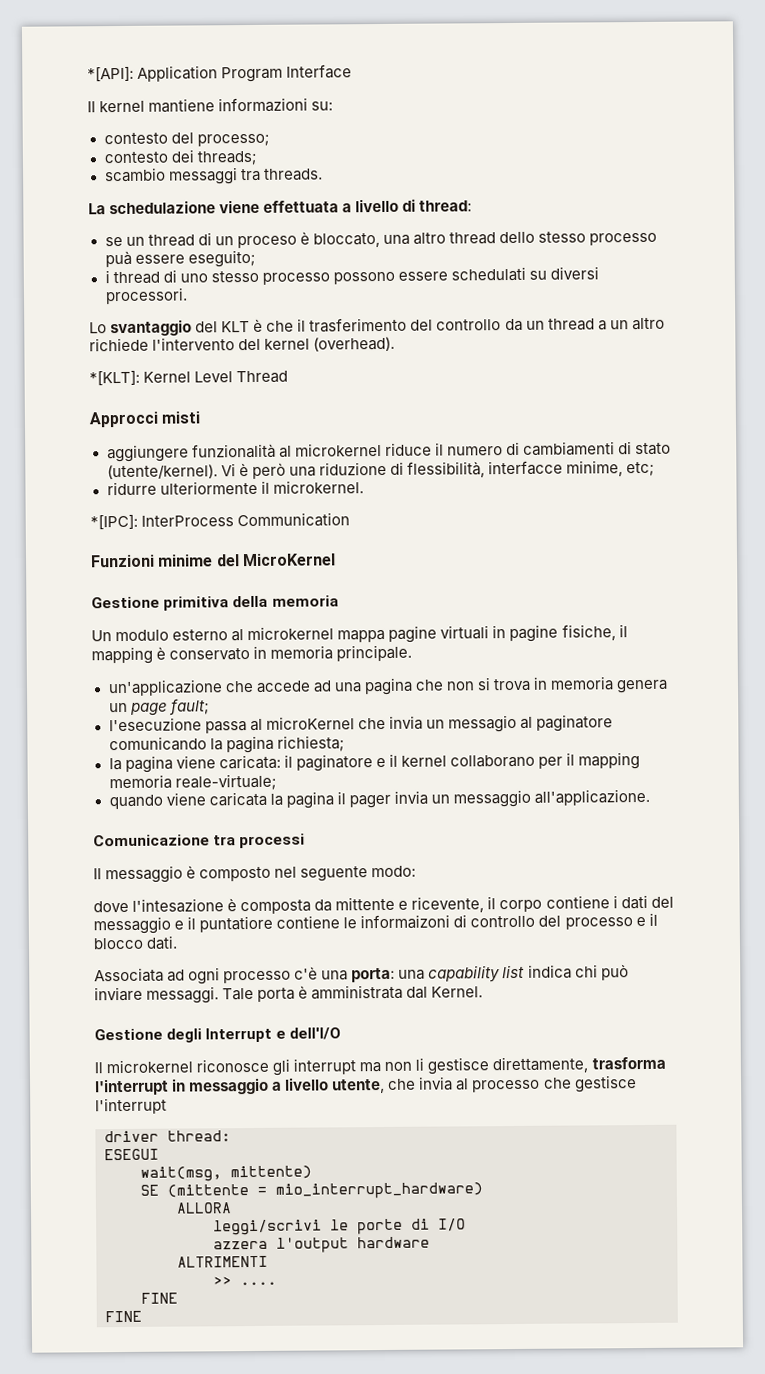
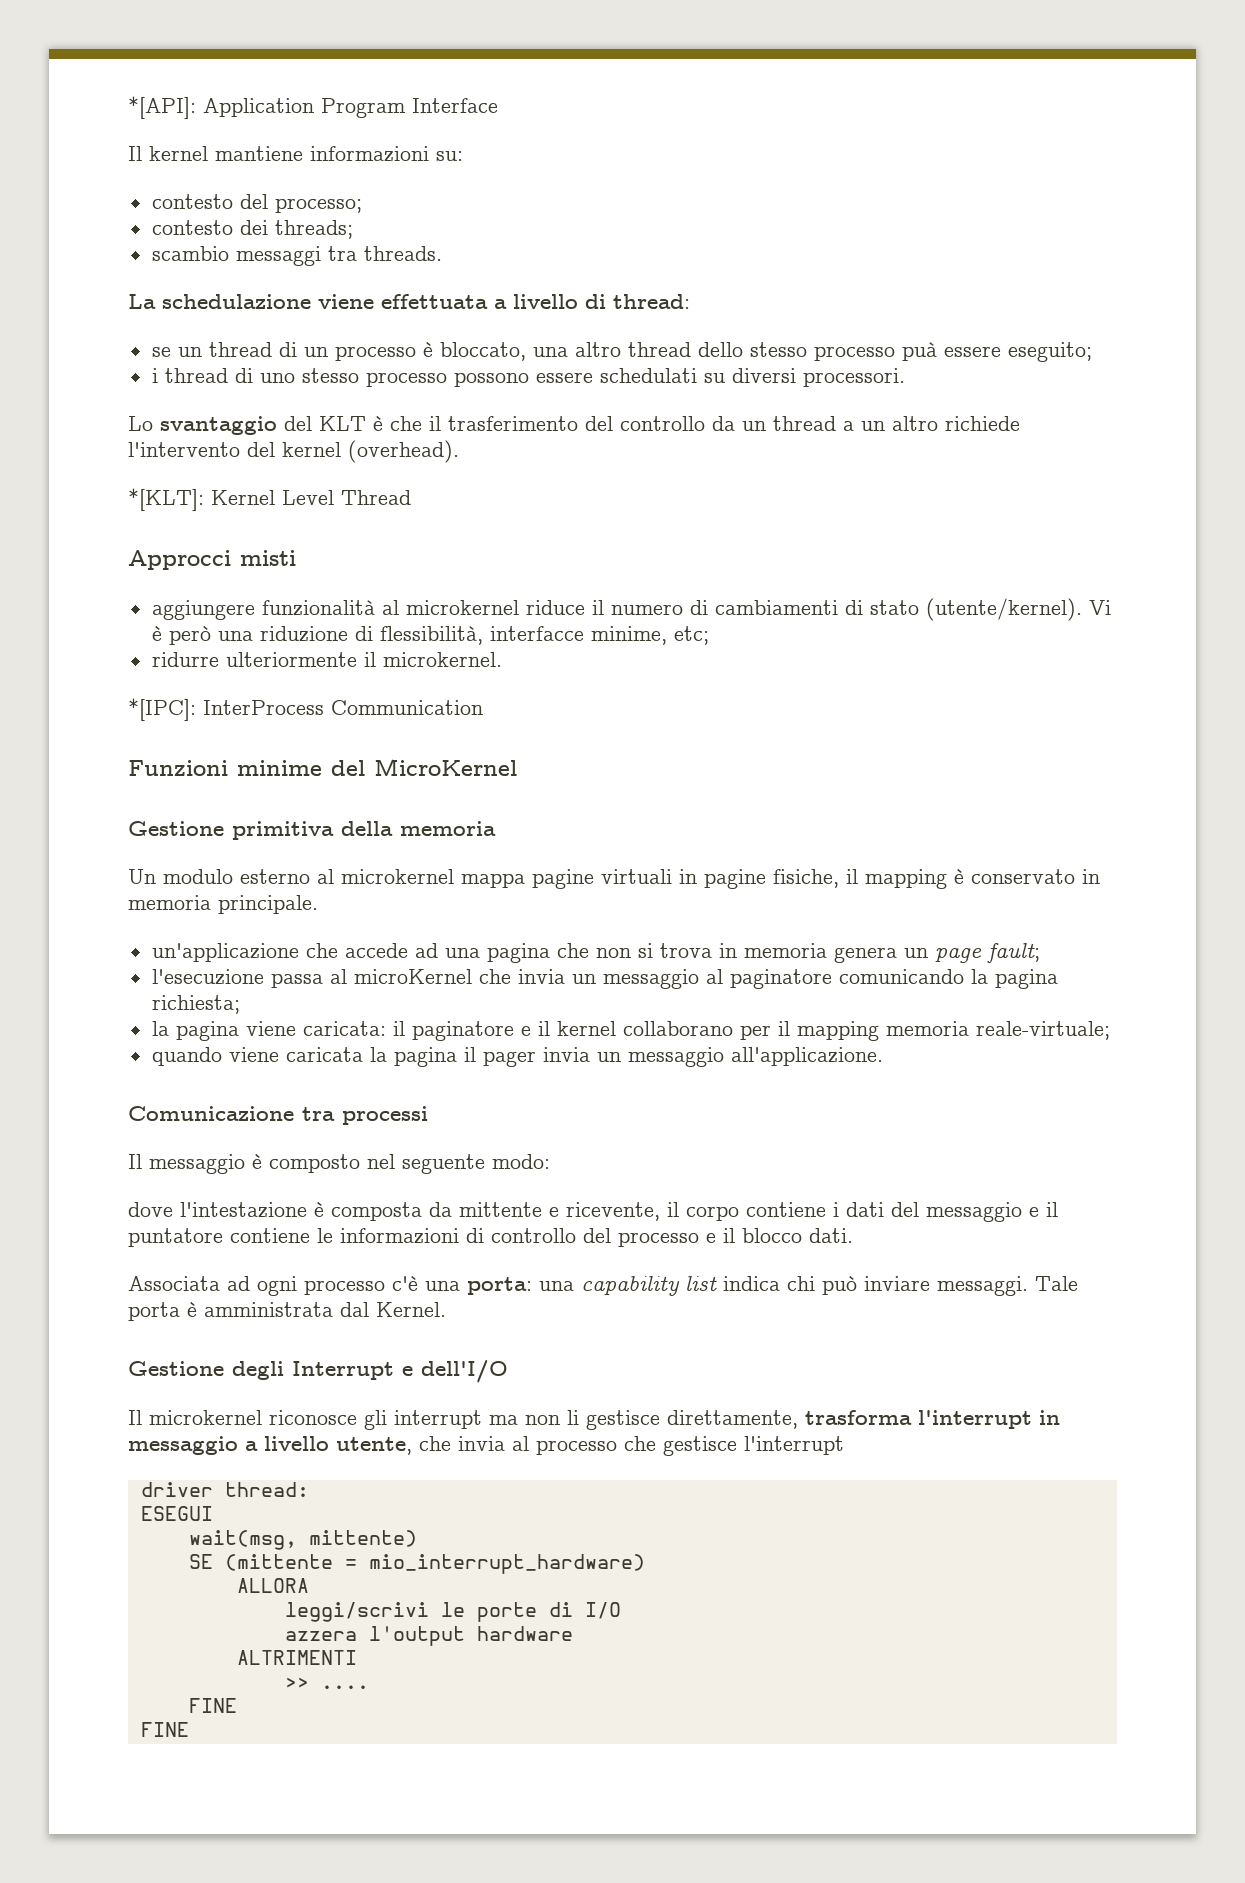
[236,235,297,249] proceso -> [334,346,416,361] processo
[447,714,517,733] messagio -> [602,969,699,989] messaggio
[132,898,225,913] l'intesazione -> [180,1202,307,1218] l'intestazione
[199,915,274,933] puntatiore -> [128,1228,223,1247] puntatore
[360,914,451,930] informaizoni -> [340,1228,459,1244] informazioni

